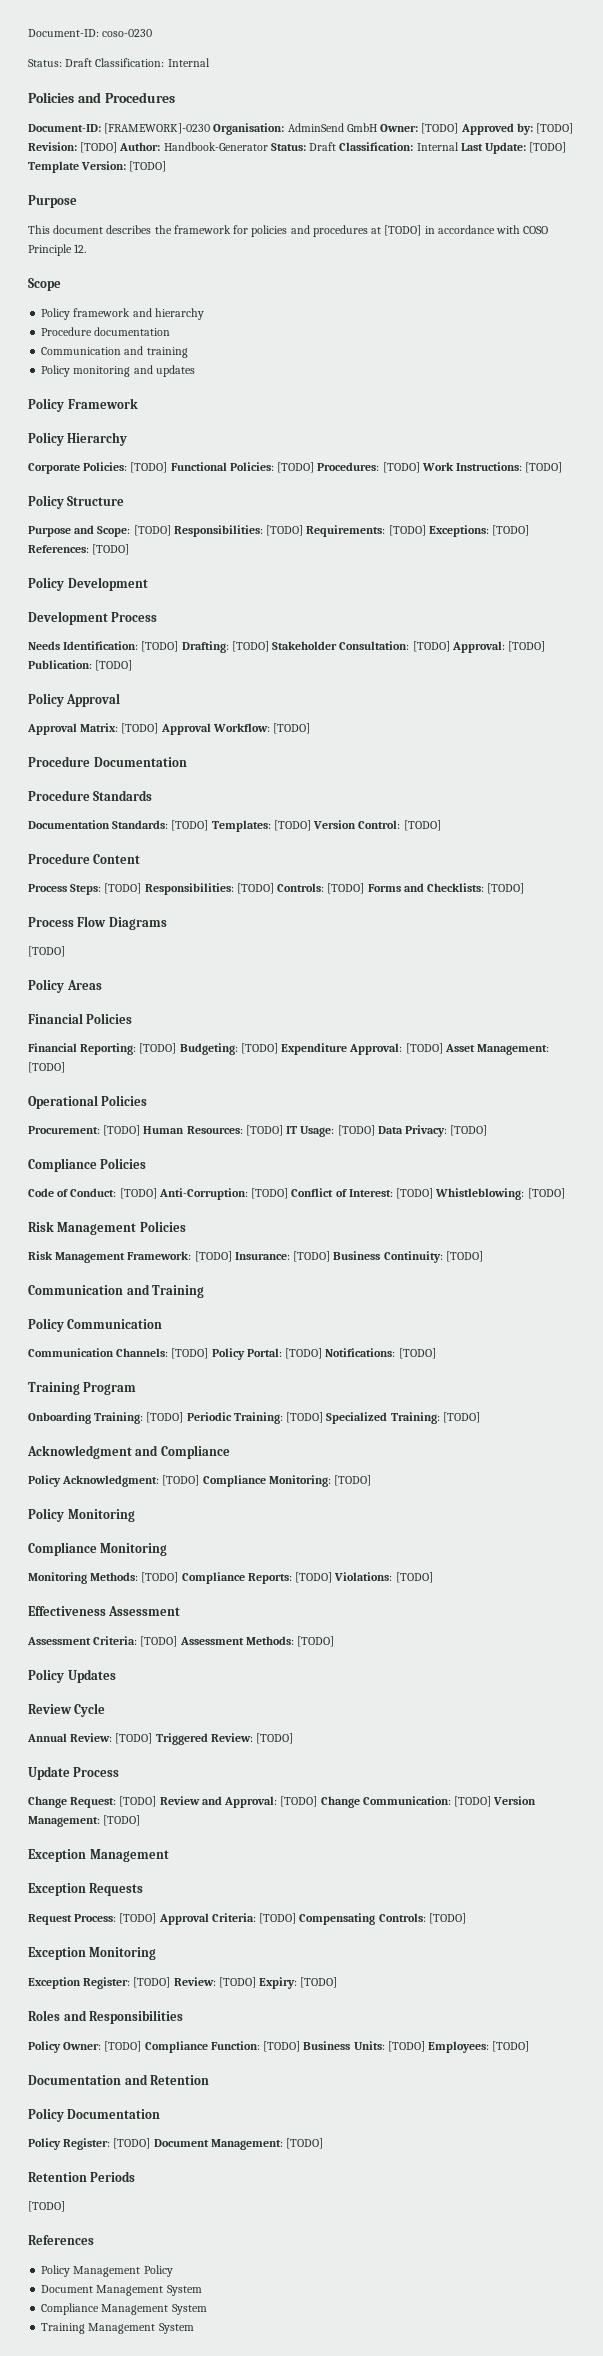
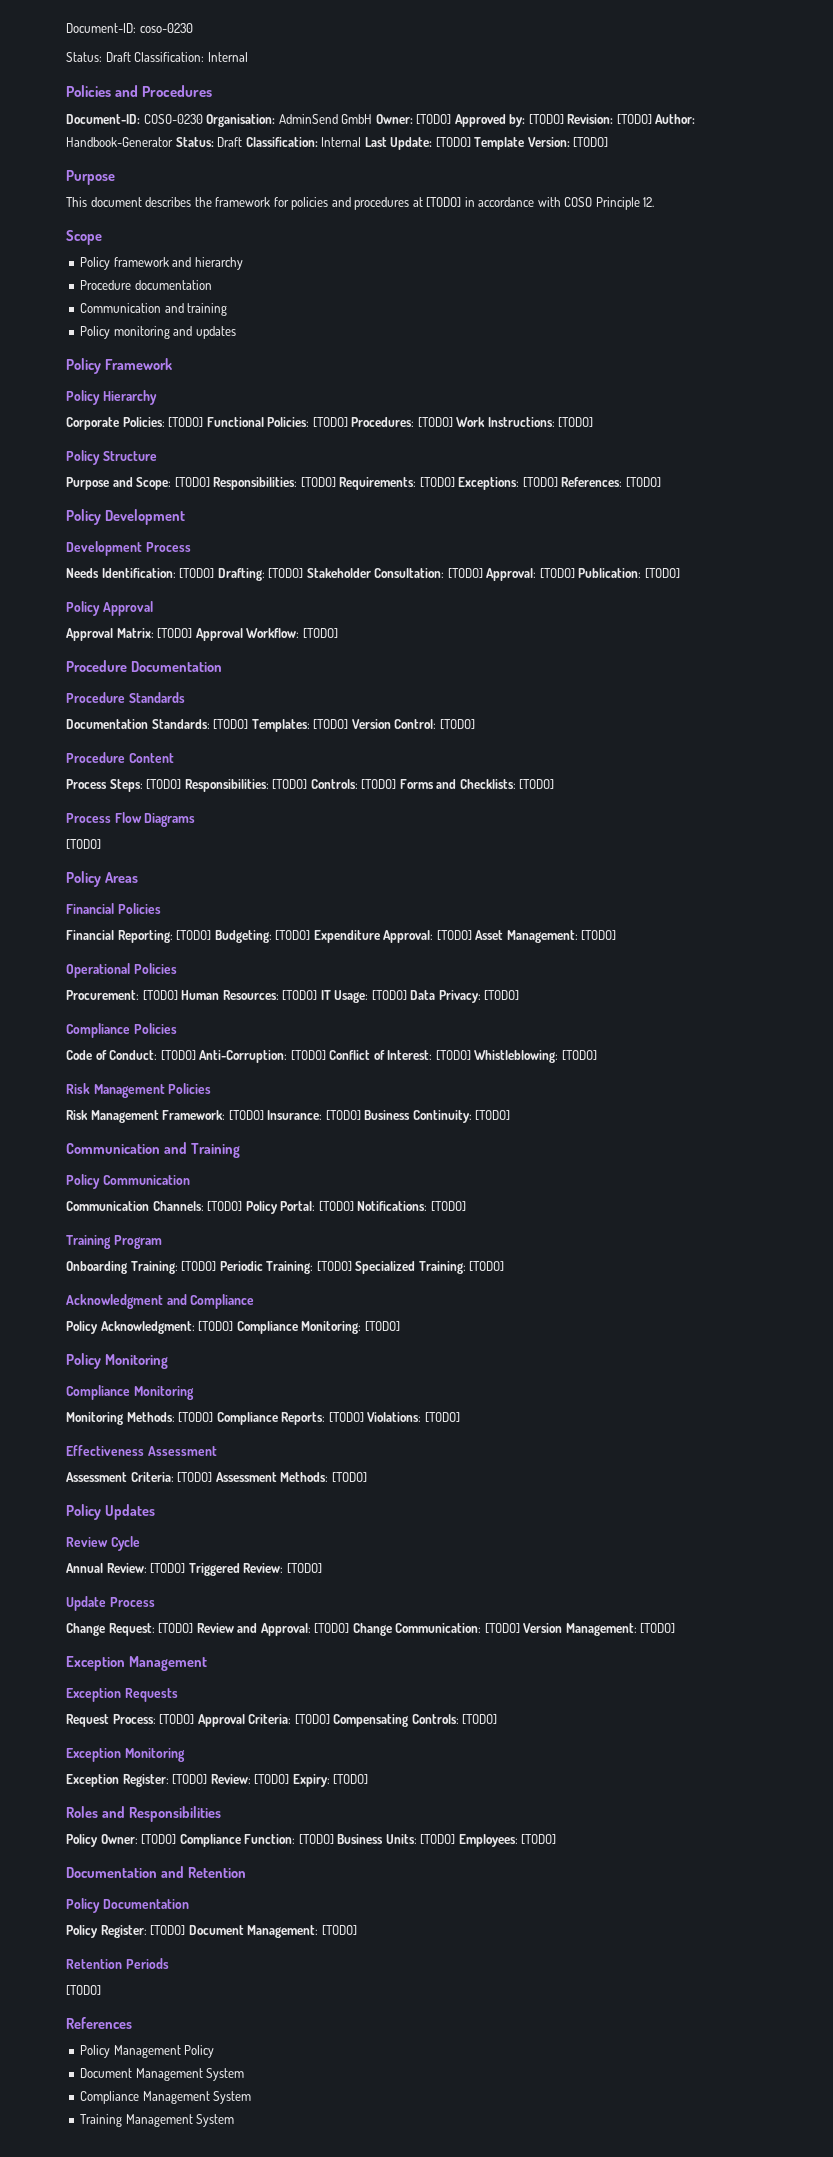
[104,123,211,134] [FRAMEWORK]-0230 -> [143,114,203,124] COSO-0230

